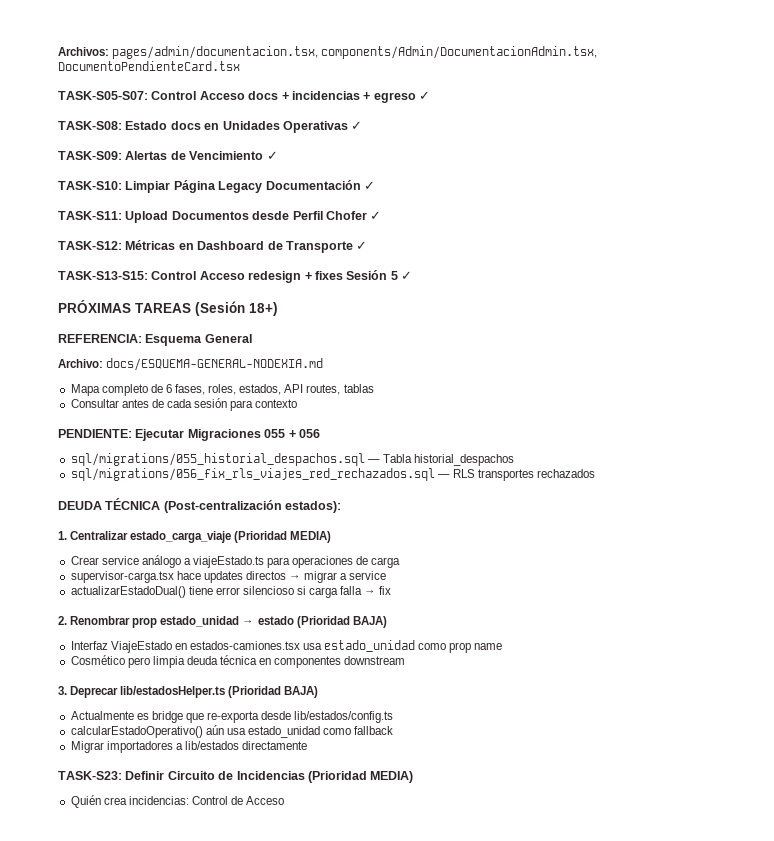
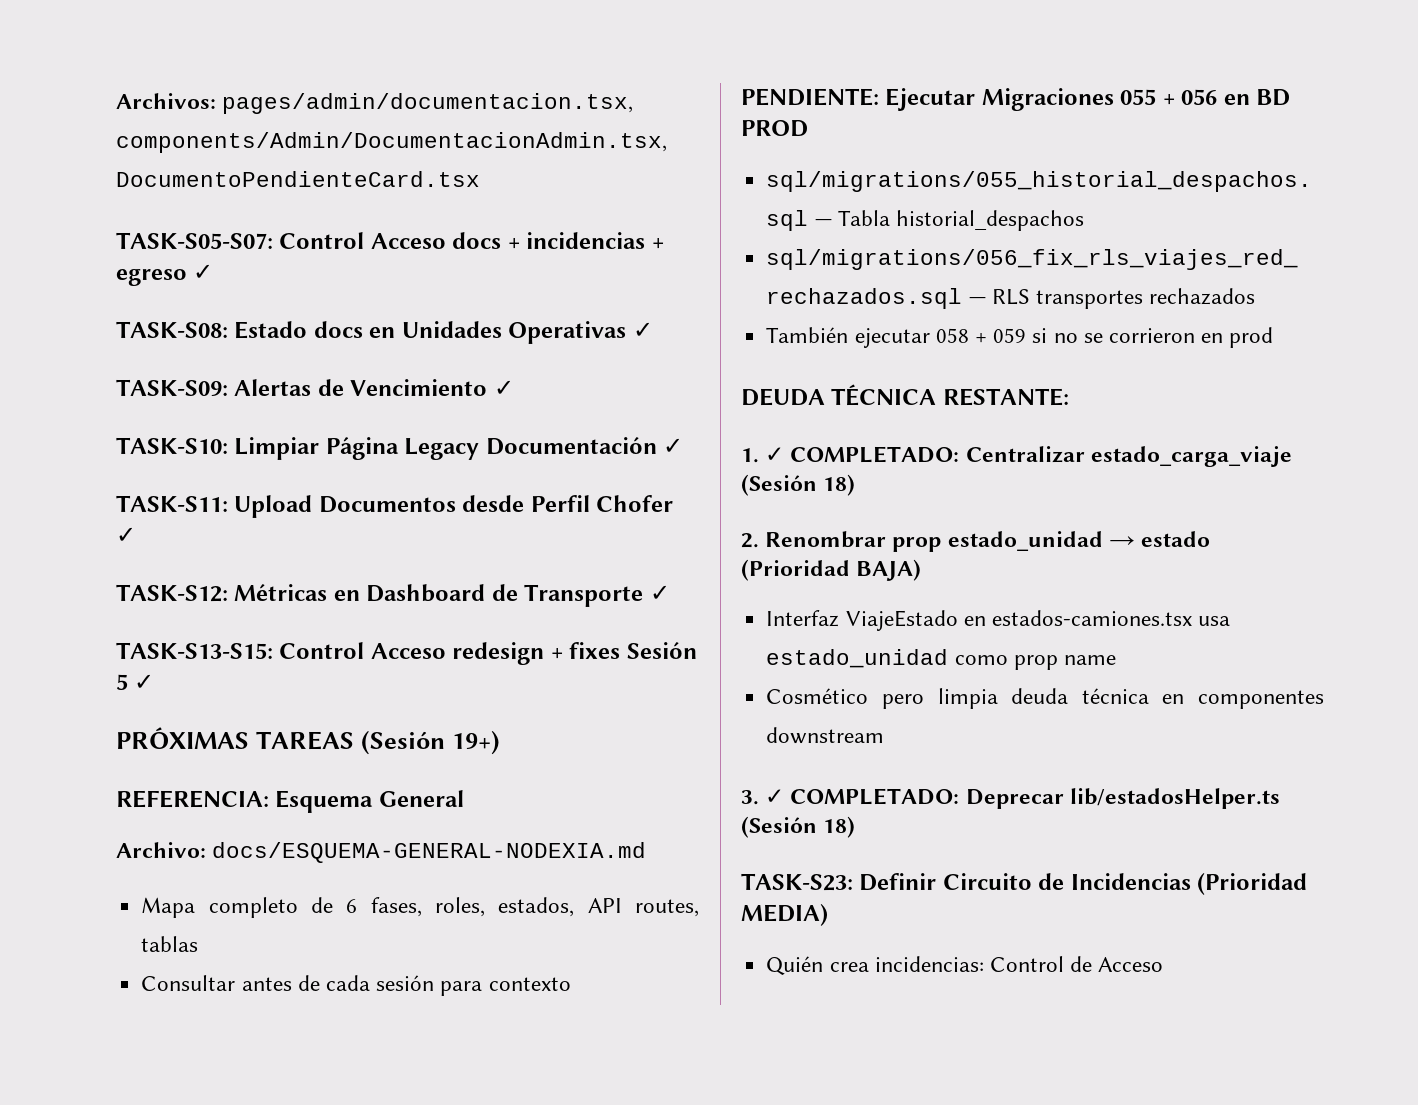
[249,302,278,316] 18+) -> [451,730,500,755] 19+)
(320, 433) none -> [1223,89,1291,106] [741,120,808,137] en BD PROD
(596, 473) none -> [766,327,1274,348] // También ejecutar 058 + 059 si no se corrieron en prod
[163,500,342,513] (Post-centralización estados): -> [942,388,1069,406] RESTANTE:
[70,531,332,543] [70,555,401,568] [70,571,387,583] [70,586,392,598] Centralizar estado_carga_viaje (Prioridad MEDIA) // Crear service análogo a viajeEstado.ts para operaciones de carga // supervisor-carga.tsx hace updates directos → migrar a service // actualizarEstadoDual() tiene error silencioso si carga falla → fix -> [765,446,1292,467] [741,474,856,496] ✓ COMPLETADO: Centralizar estado_carga_viaje (Sesión 18)
[70,686,319,698] [70,711,394,723] [70,725,394,738] [70,741,308,753] Deprecar lib/estadosHelper.ts (Prioridad BAJA) // Actualmente es bridge que re-exporta desde lib/estados/config.ts // calcularEstadoOperativo() aún usa estado_unidad como fallback // Migrar importadores a lib/estados directamente -> [765,788,1280,809] [741,816,856,838] ✓ COMPLETADO: Deprecar lib/estadosHelper.ts (Sesión 18)

